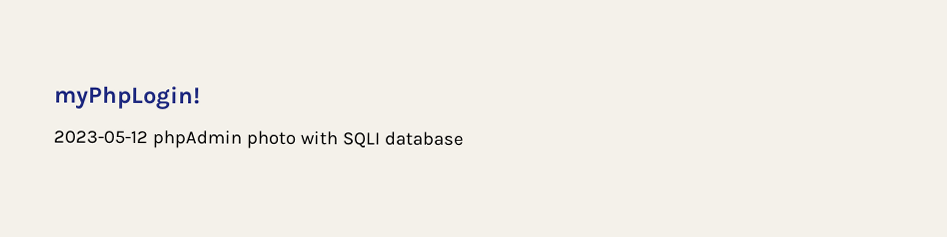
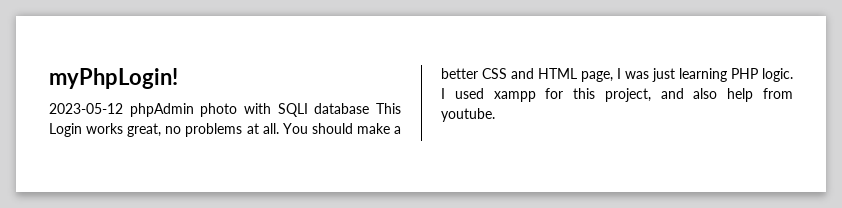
(464, 138) none -> [376,103,401,114] [49,123,401,137] [441,68,793,82] [441,88,793,102] [441,108,495,122] This Login works great, no problems at all. You should make a better CSS and HTML page, I was just learning PHP logic. I used xampp for this project, and also help from youtube.

